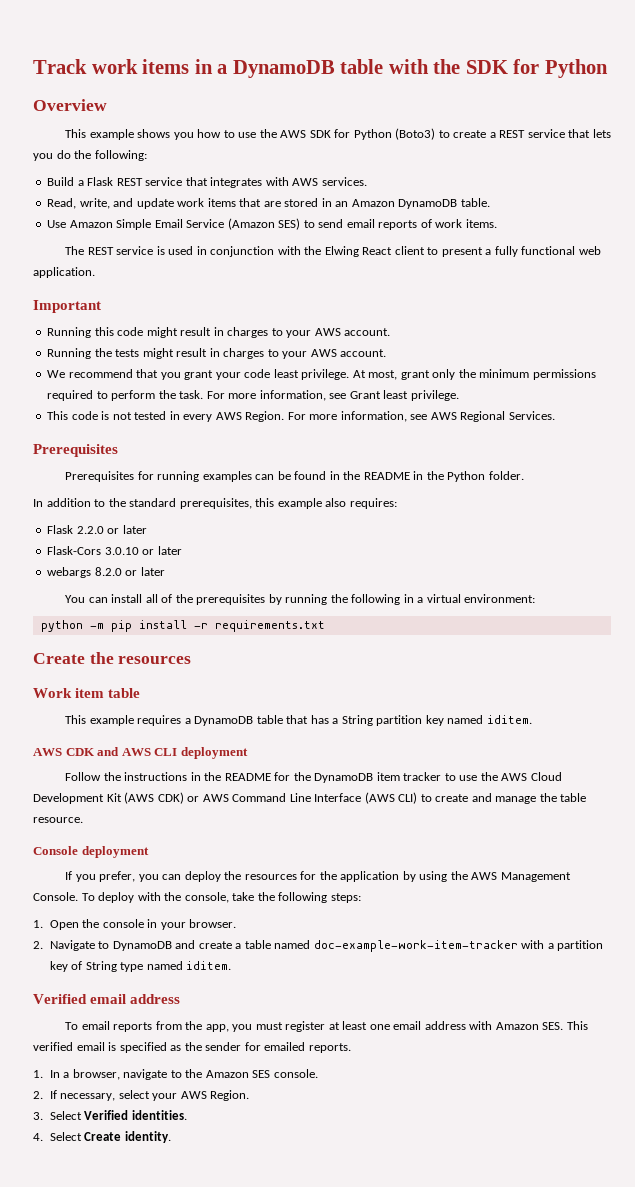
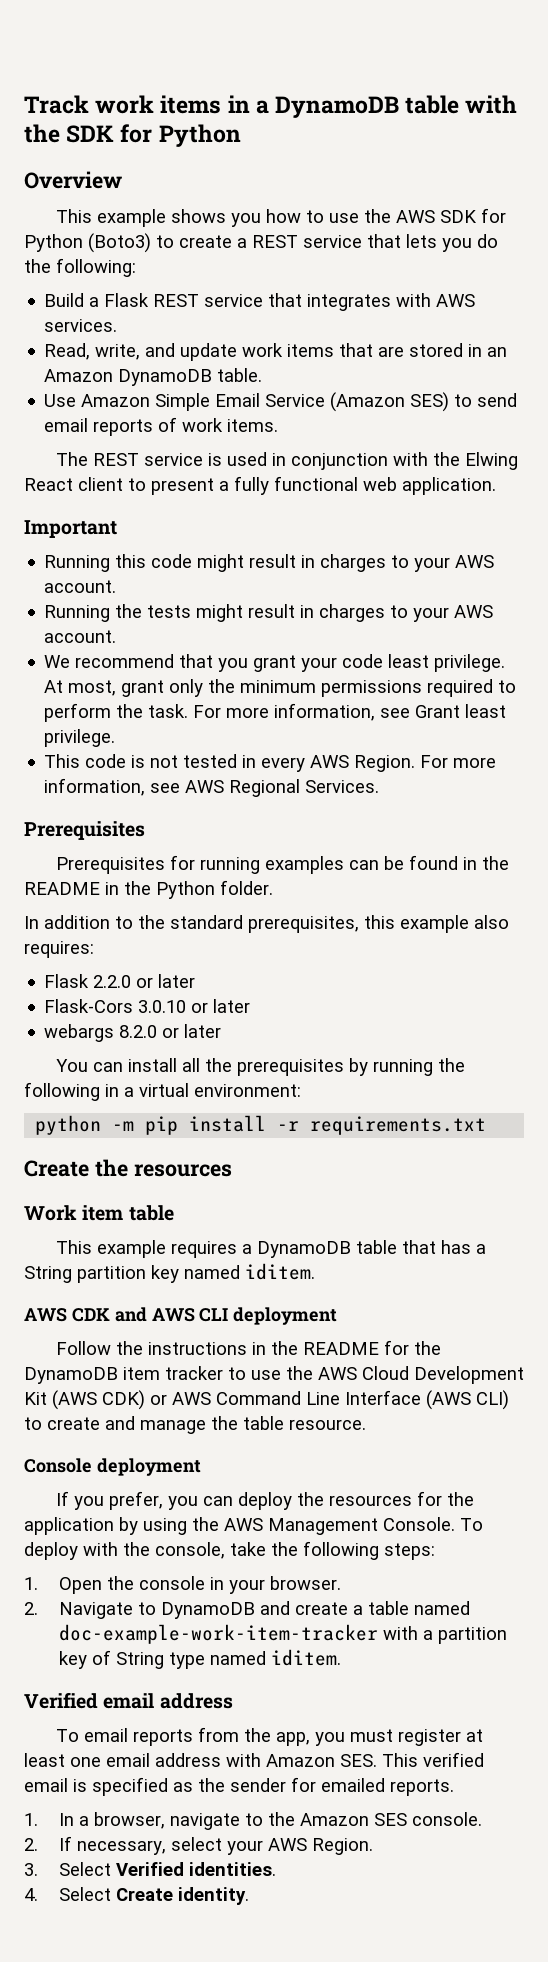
[161,594,173,603] of -> (201, 1065) none

